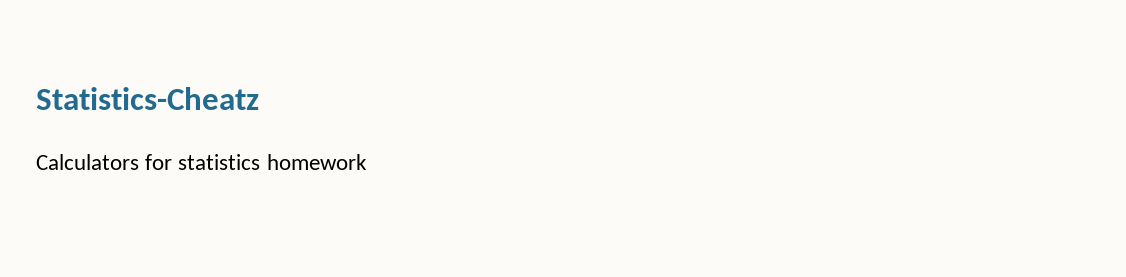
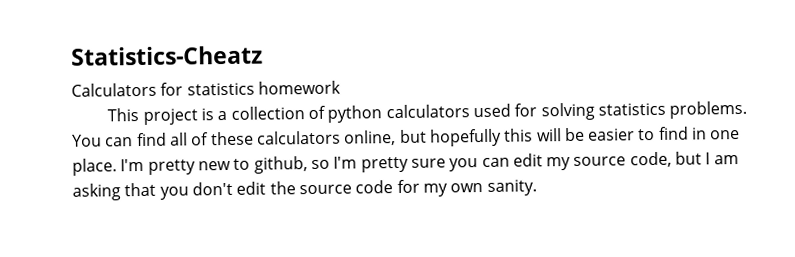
(367, 162) none -> [107,100,748,125] [72,126,741,147] [72,151,739,176] [72,179,537,201] // This project is a collection of python calculators used for solving statistics problems. You can find all of these calculators online, but hopefully this will be easier to find in one place. I'm pretty new to github, so I'm pretty sure you can edit my source code, but I am asking that you don't edit the source code for my own sanity.

